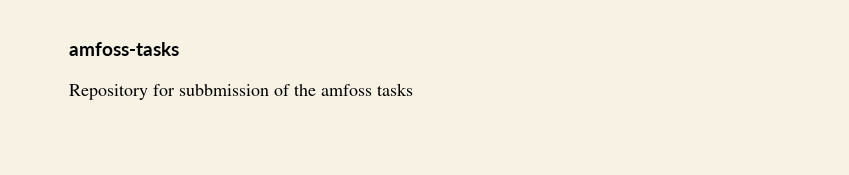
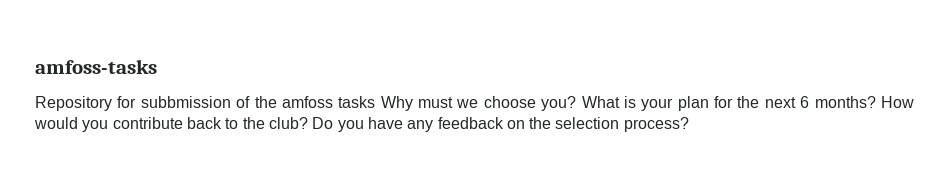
(413, 89) none -> [380,96,915,111] [34,117,689,132] Why must we choose you? What is your plan for the next 6 months? How would you contribute back to the club? Do you have any feedback on the selection process?

